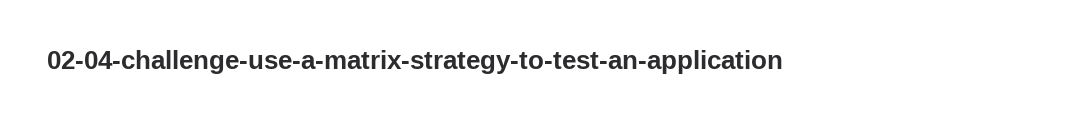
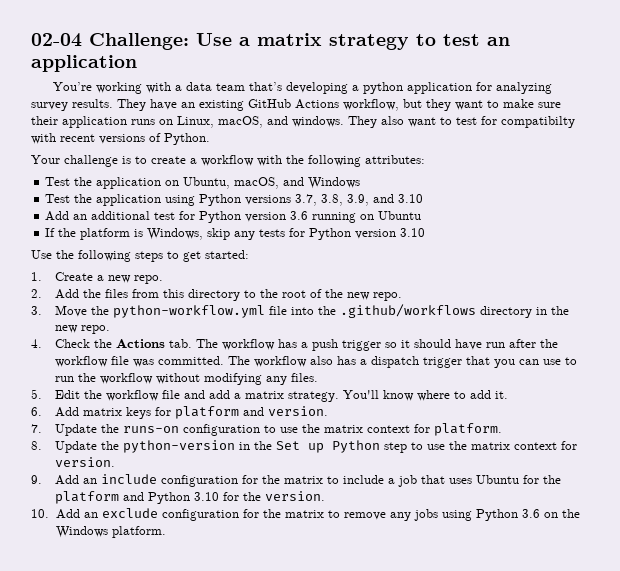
[47,50,783,74] 02-04-challenge-use-a-matrix-strategy-to-test-an-application -> [31,33,510,50] [31,55,137,72] [52,82,552,94] [31,99,561,111] [31,116,575,128] [31,133,210,145] [31,155,425,167] [45,177,361,189] [45,194,424,206] [45,211,422,223] [45,228,426,240] [31,250,249,262] [31,272,163,284] [31,289,402,301] [31,304,569,318] [54,325,110,334] [31,339,558,351] [54,356,577,368] [54,373,318,385] [31,389,508,402] [31,406,328,419] [31,423,502,436] [31,440,577,453] [54,457,115,467] [31,474,561,487] [54,491,325,504] [31,508,580,521] [55,526,166,538] 02-04 Challenge: Use a matrix strategy to test an application // You’re working with a data team that’s developing a python application for analyzing survey results. They have an existing GitHub Actions workflow, but they want to make sure their application runs on Linux, macOS, and windows. They also want to test for compatibilty with recent versions of Python. // Your challenge is to create a workflow with the following attributes: // Test the application on Ubuntu, macOS, and Windows // Test the application using Python versions 3.7, 3.8, 3.9, and 3.10 // Add an additional test for Python version 3.6 running on Ubuntu // If the platform is Windows, skip any tests for Python version 3.10 // Use the following steps to get started: // 1. Create a new repo. // 2. Add the files from this directory to the root of the new repo. // 3. Move the python-workflow.yml file into the .github/workflows directory in the new repo. // 4. Check the Actions tab. The workflow has a push trigger so it should have run after the workflow file was committed. The workflow also has a dispatch trigger that you can use to run the workflow without modifying any files. // 5. Edit the workflow file and add a matrix strategy. You'll know where to add it. // 6. Add matrix keys for platform and version. // 7. Update the runs-on configuration to use the matrix context for platform. // 8. Update the python-version in the Set up Python step to use the matrix context for version. // 9. Add an include configuration for the matrix to include a job that uses Ubuntu for the platform and Python 3.10 for the version. // 10. Add an exclude configuration for the matrix to remove any jobs using Python 3.6 on the Windows platform.

